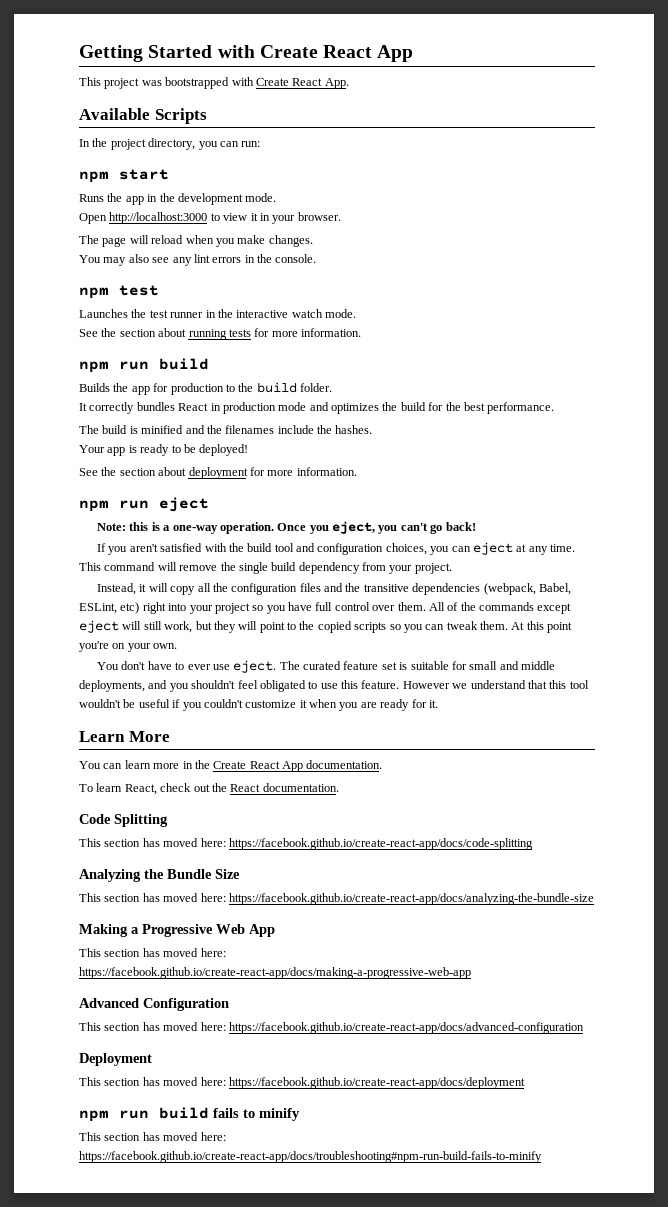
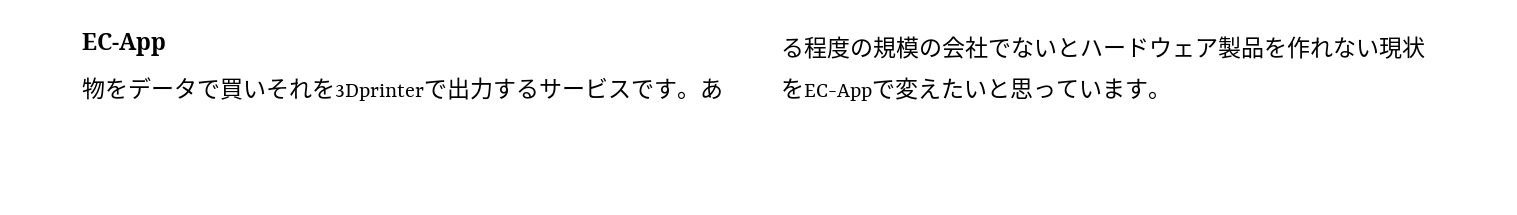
[79,45,414,62] [79,77,349,89] [79,108,207,124] [79,138,261,150] [79,169,169,183] [79,193,277,205] [79,212,341,224] [79,235,313,247] [79,254,317,266] [79,285,159,299] [79,309,356,318] [79,328,361,340] [79,358,209,373] [79,382,332,395] [79,402,555,414] [79,425,373,434] [79,444,249,456] [79,467,357,479] [79,497,209,512] [97,521,476,534] [97,542,576,555] [79,562,452,574] [97,583,571,595] [79,602,572,614] [79,620,573,633] [79,641,178,652] [97,660,556,673] [79,680,589,692] [79,699,438,711] [79,731,170,742] [79,760,383,772] [79,783,339,795] [79,814,168,827] [79,838,533,850] [79,869,240,882] [79,893,594,905] [79,924,275,937] [79,948,226,957] [79,967,471,979] [79,998,229,1011] [79,1022,584,1034] [79,1053,152,1066] [79,1077,525,1089] [79,1107,300,1122] [79,1132,226,1141] [79,1151,542,1163] Getting Started with Create React App // This project was bootstrapped with Create React App. // Available Scripts // In the project directory, you can run: // npm start // Runs the app in the development mode. // Open http://localhost:3000 to view it in your browser. // The page will reload when you make changes. // You may also see any lint errors in the console. // npm test // Launches the test runner in the interactive watch mode. // See the section about running tests for more information. // npm run build // Builds the app for production to the build folder. // It correctly bundles React in production mode and optimizes the build for the best performance. // The build is minified and the filenames include the hashes. // Your app is ready to be deployed! // See the section about deployment for more information. // npm run eject // Note: this is a one-way operation. Once you eject, you can't go back! // If you aren't satisfied with the build tool and configuration choices, you can eject at any time. This command will remove the single build dependency from your project. // Instead, it will copy all the configuration files and the transitive dependencies (webpack, Babel, ESLint, etc) right into your project so you have full control over them. All of the commands except eject will still work, but they will point to the copied scripts so you can tweak them. At this point you're on your own. // You don't have to ever use eject. The curated feature set is suitable for small and middle deployments, and you shouldn't feel obligated to use this feature. However we understand that this tool wouldn't be useful if you couldn't customize it when you are ready for it. // Learn More // You can learn more in the Create React App documentation. // To learn React, check out the React documentation. // Code Splitting // This section has moved here: https://facebook.github.io/create-react-app/docs/code-splitting // Analyzing the Bundle Size // This section has moved here: https://facebook.github.io/create-react-app/docs/analyzing-the-bundle-size // Making a Progressive Web App // This section has moved here: https://facebook.github.io/create-react-app/docs/making-a-progressive-web-app // Advanced Configuration // This section has moved here: https://facebook.github.io/create-react-app/docs/advanced-configuration // Deployment // This section has moved here: https://facebook.github.io/create-react-app/docs/deployment // npm run build fails to minify // This section has moved here: https://facebook.github.io/create-react-app/docs/troubleshooting#npm-run-build-fails-to-minify -> [82,33,166,56] [82,77,723,101] [781,36,1425,59] [781,77,1171,101] EC-App // 物をデータで買いそれを3Dprinterで出力するサービスです。ある程度の規模の会社でないとハードウェア製品を作れない現状をEC-Appで変えたいと思っています。

